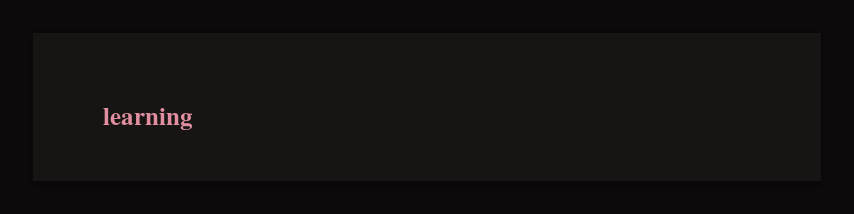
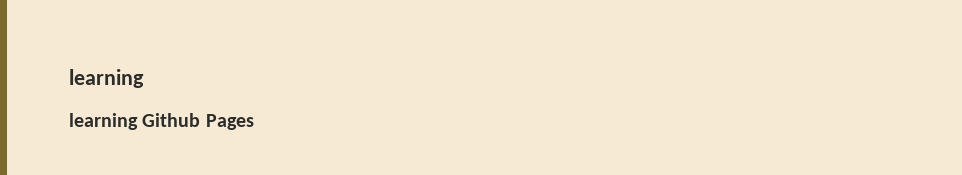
[103,108,193,130] learning -> [69,69,144,88] [69,113,254,130] learning // learning Github Pages

